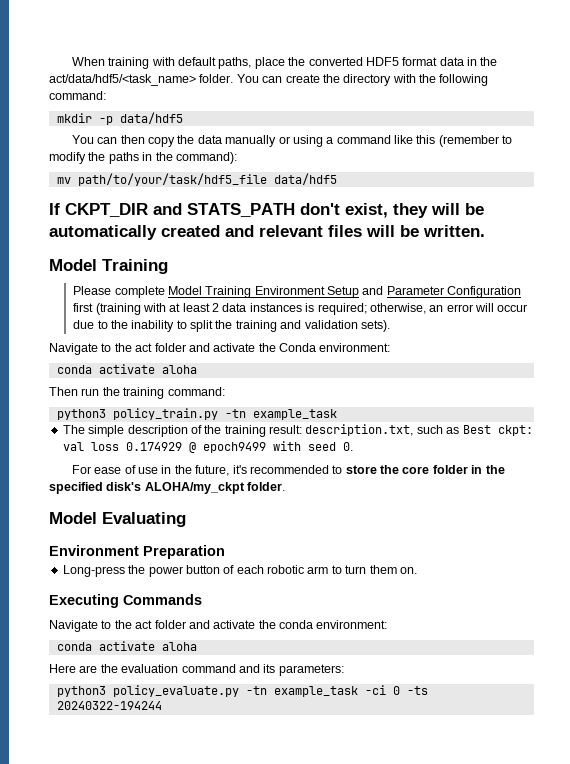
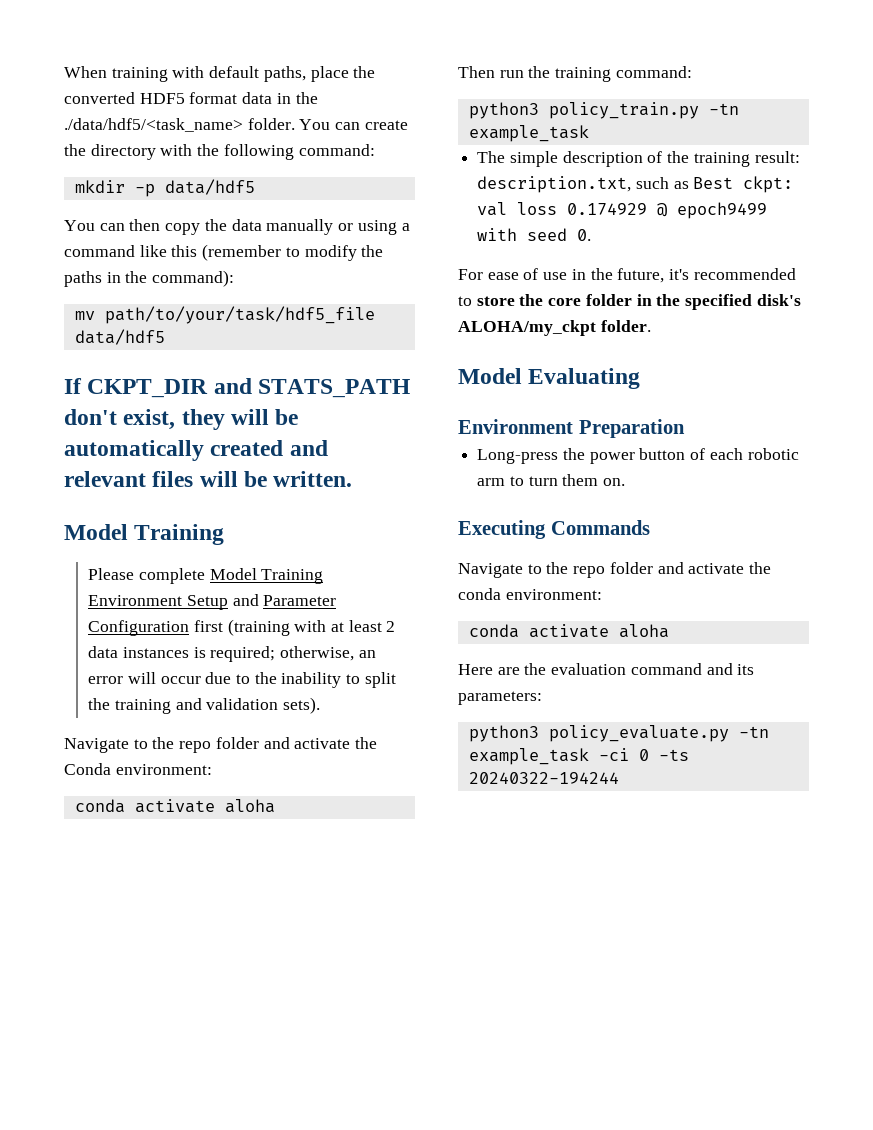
[49,74,196,86] act/data/hdf5/<task_name> -> [64,118,243,132] ./data/hdf5/<task_name>
[135,343,153,352] act -> [179,741,212,753] repo
[135,620,153,629] act -> [573,566,606,578] repo

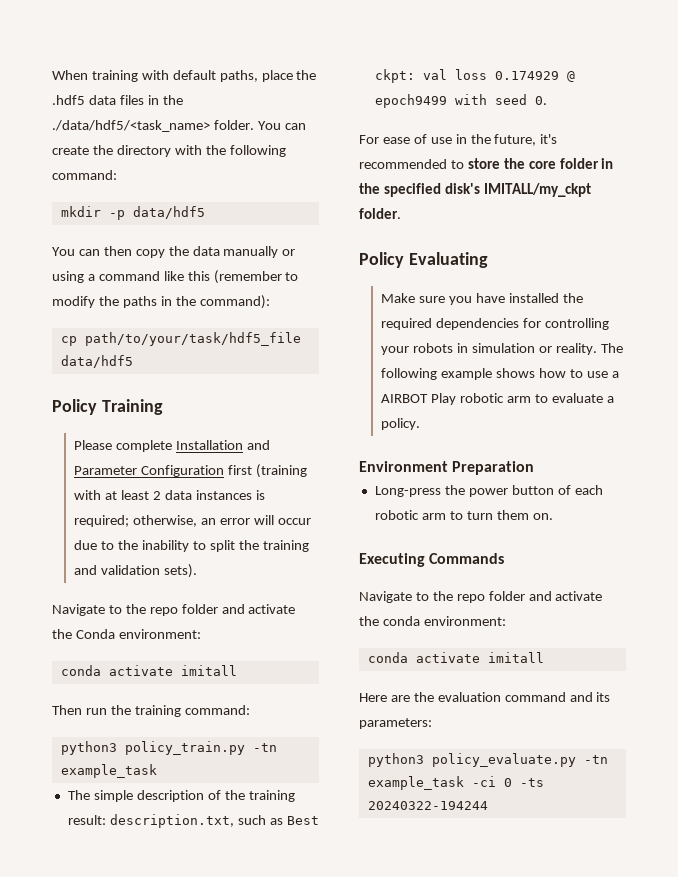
[64,92,273,104] converted HDF5 format data -> [52,95,144,105] .hdf5 data files
[74,311,95,320] mv -> [60,336,77,346] cp
[64,378,411,398] [64,409,299,430] [64,440,328,461] [64,471,353,487] [64,524,128,540] If CKPT_DIR and STATS_PATH don't exist, they will be automatically created and relevant files will be written. // Model -> [52,399,97,415] Policy
[209,568,324,584] [88,595,228,610] Model Training Environment Setup -> [176,440,244,450] Installation
[224,799,275,813] aloha -> [180,665,237,676] imitall
[458,320,596,336] ALOHA/my_ckpt -> [483,183,591,197] IMITALL/my_ckpt
[458,368,522,384] Model -> [359,252,404,268] Policy
(641, 378) none -> [381,293,583,305] [381,318,610,330] [381,343,623,355] [381,368,619,380] [381,393,614,405] [381,418,421,430] // Make sure you have installed the required dependencies for controlling your robots in simulation or reality. The following example shows how to use a AIRBOT Play robotic arm to evaluate a policy.
[618,624,669,638] aloha -> [487,652,544,663] imitall

